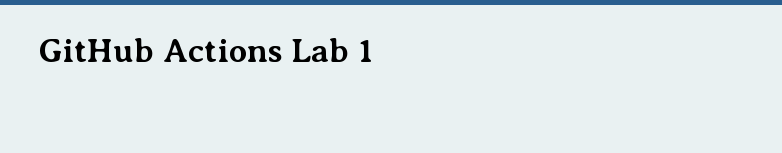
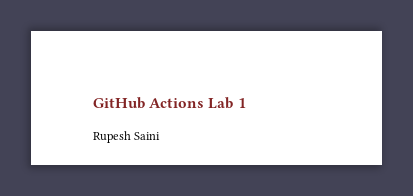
(374, 51) none -> [93,131,161,143] // Rupesh Saini

